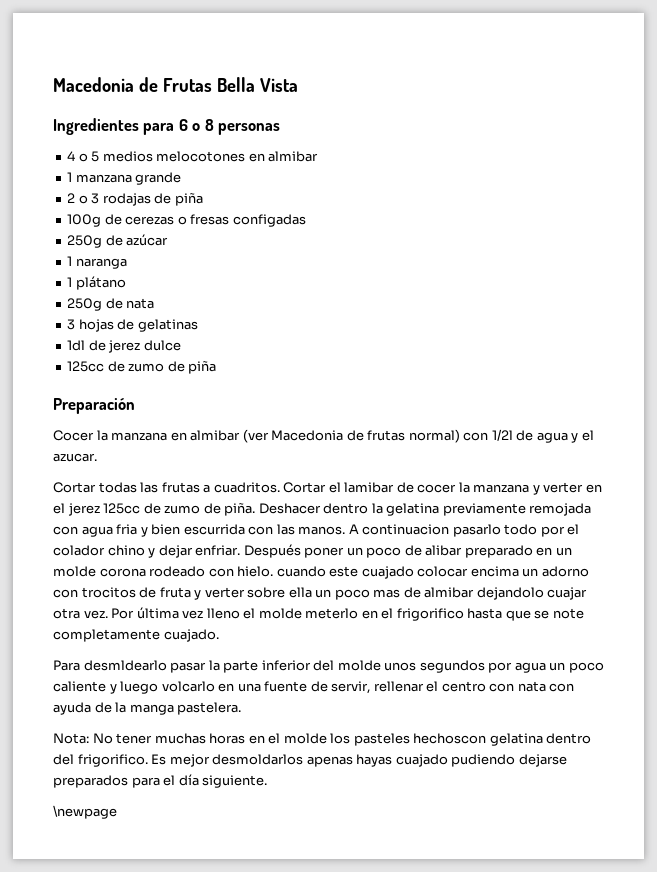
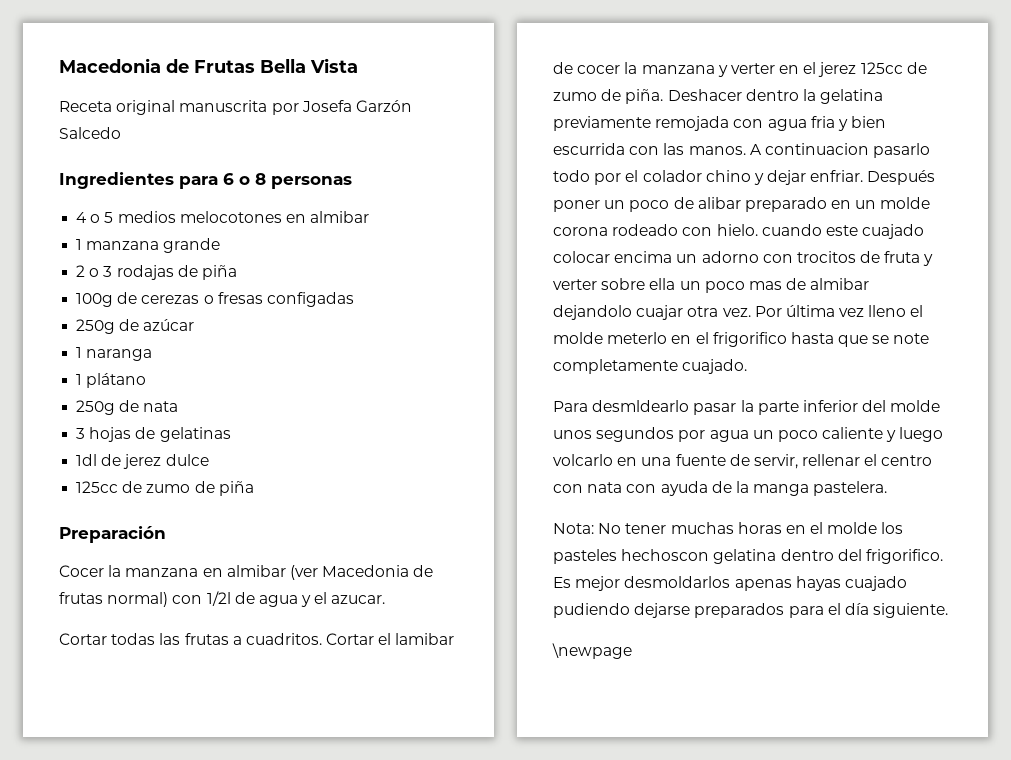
(298, 85) none -> [59,100,412,115] [59,127,121,139] // Receta original manuscrita por Josefa Garzón Salcedo

